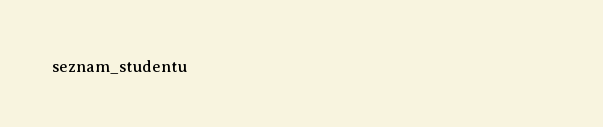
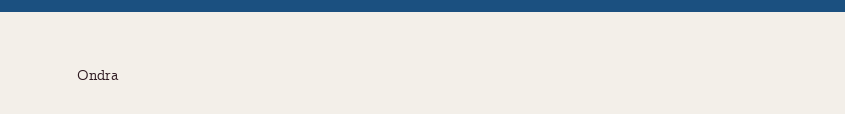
[52,60,187,74] seznam_studentu -> [77,70,119,80] Ondra

